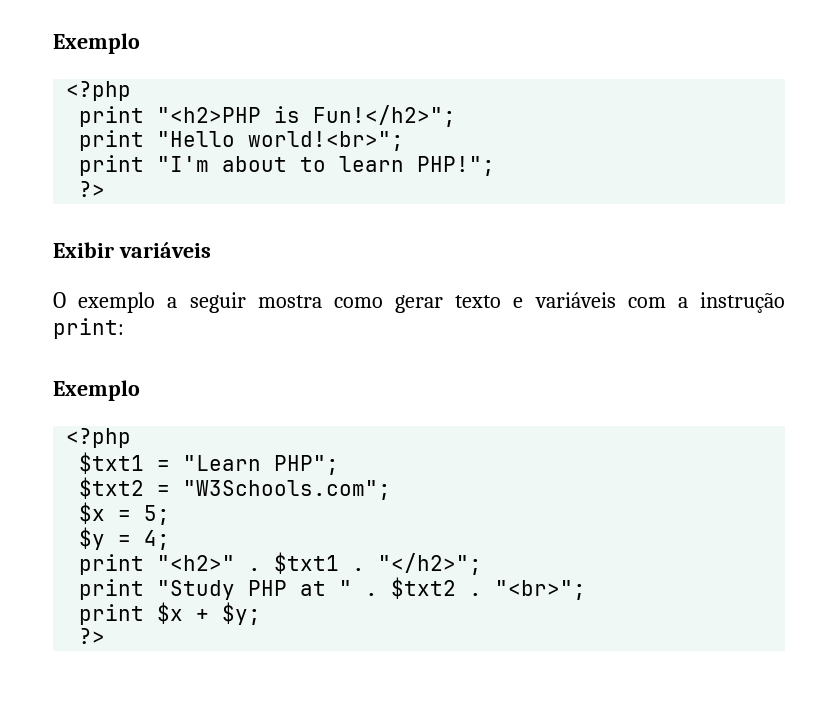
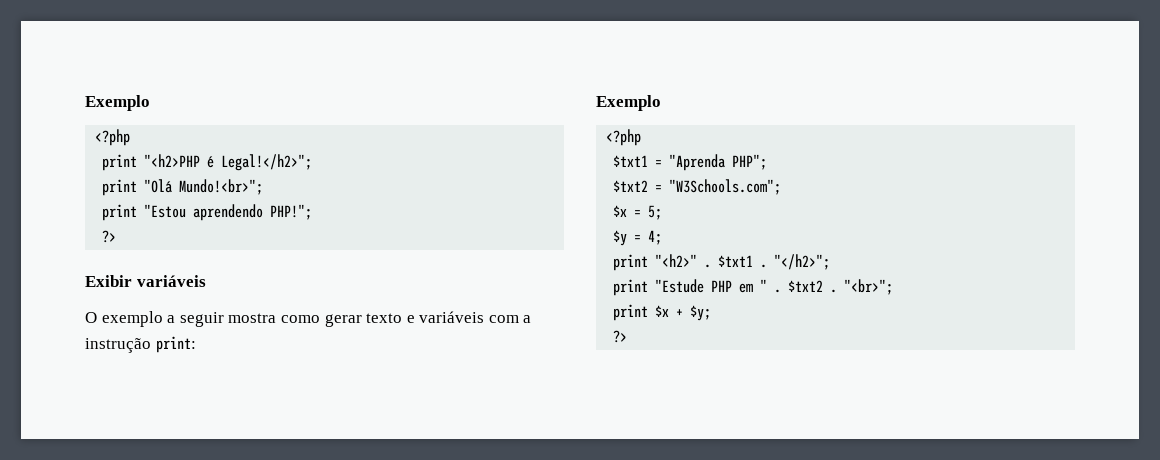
[274,105,457,127] [79,130,405,151] [79,155,405,176] is Fun!</h2>"; // print "Hello world!<br>"; // print "I'm about to learn -> [207,154,313,171] [102,179,264,196] [102,204,264,221] é Legal!</h2>"; // print "Olá Mundo!<br>"; // print "Estou aprendendo
[183,455,262,471] "Learn -> [669,154,726,171] "Aprenda
[157,580,327,600] "Study PHP at -> [655,279,754,293] "Estude PHP em

